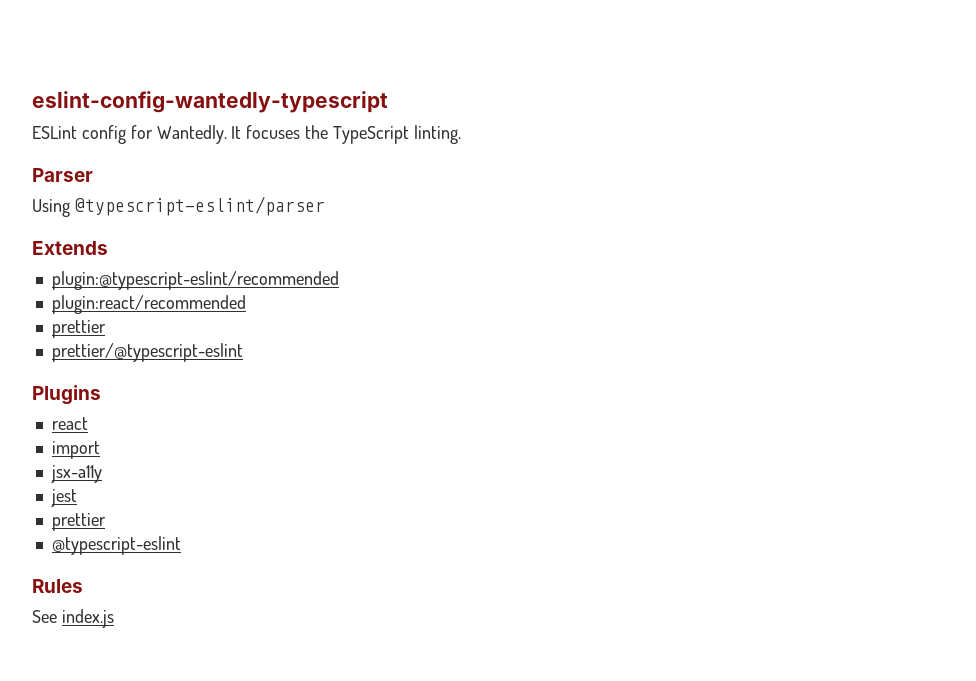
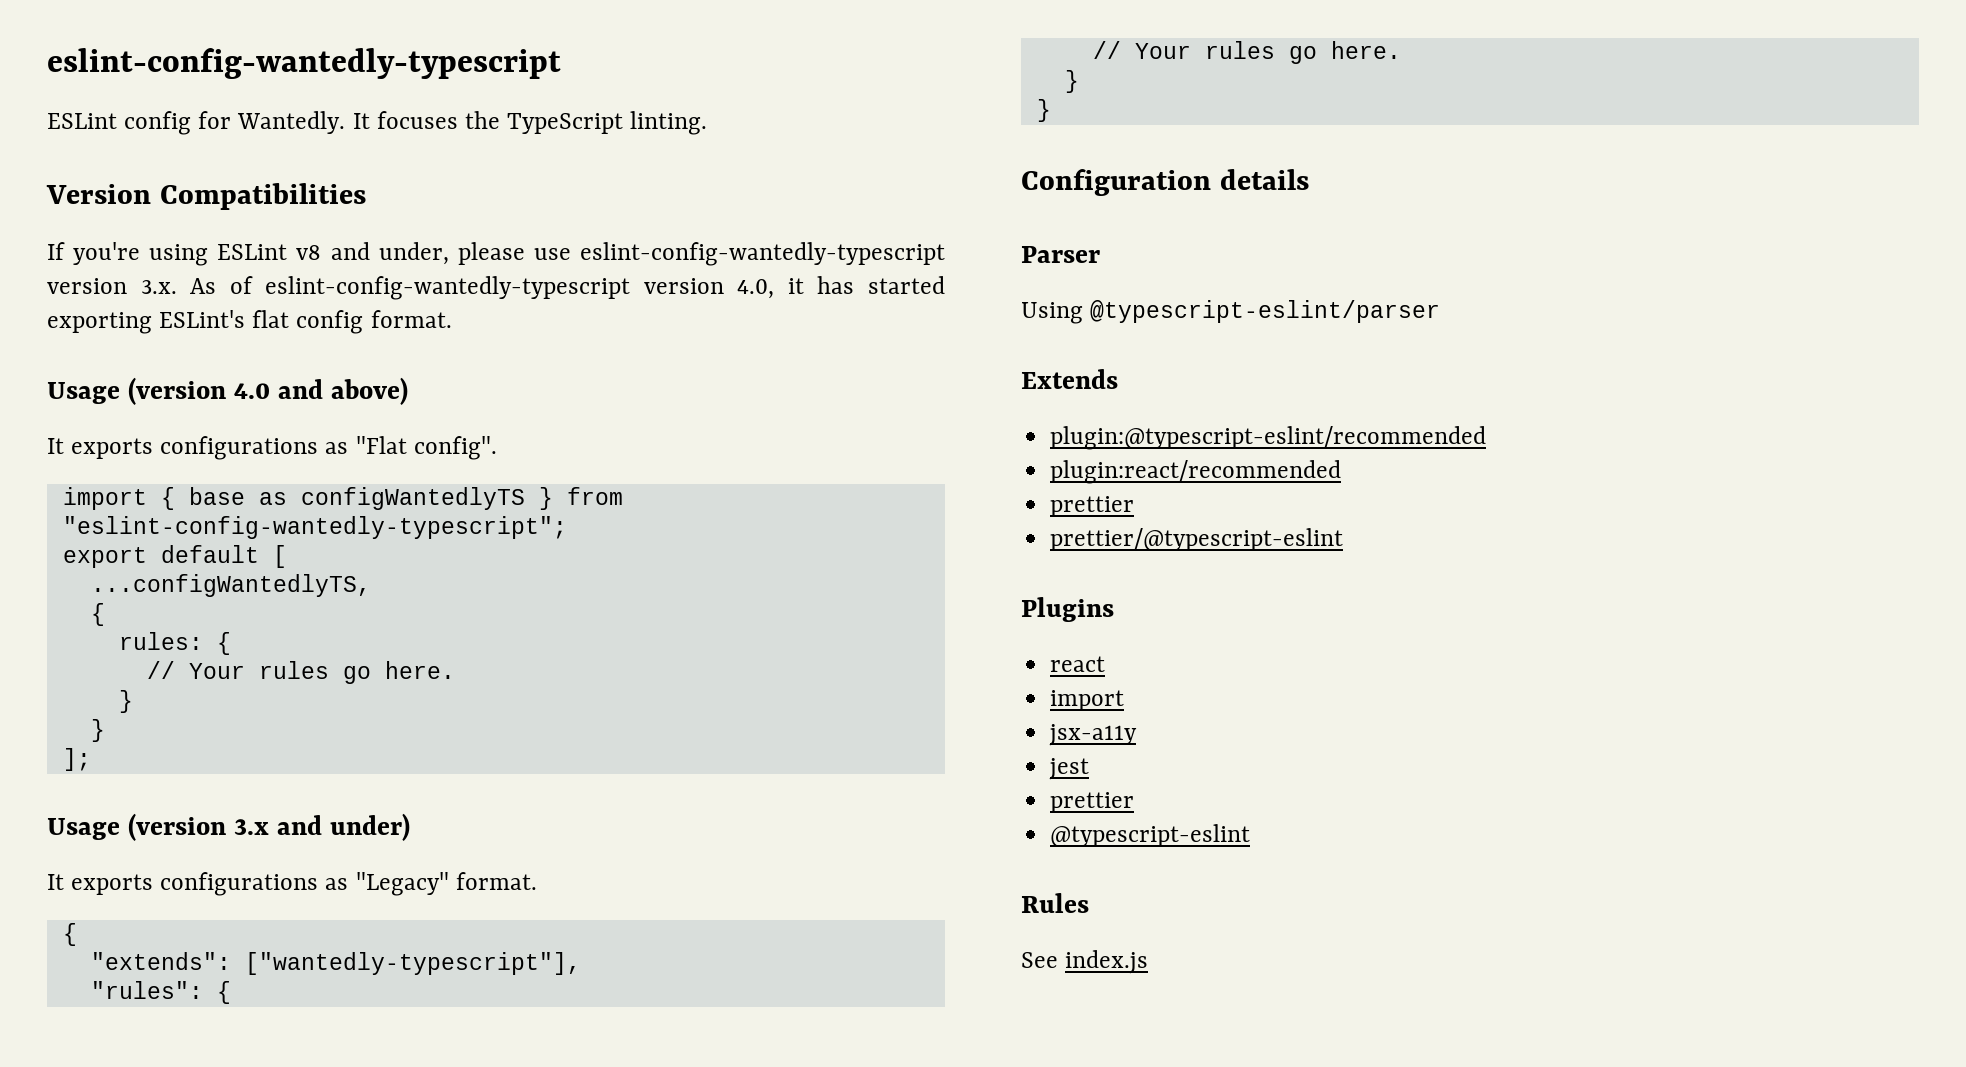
(461, 134) none -> [46,183,366,210] [47,242,945,266] [47,276,945,300] [47,310,452,334] [47,377,408,405] [47,436,497,460] [62,487,623,510] [62,516,567,539] [62,545,287,568] [90,574,371,597] [90,603,105,626] [118,632,231,655] [146,661,455,684] [118,690,133,713] [90,719,105,742] [62,748,91,771] [47,813,410,841] [47,872,537,896] [62,923,77,946] [90,952,581,975] [90,981,231,1004] [1092,41,1401,64] [1064,70,1079,93] [1036,99,1051,122] [1021,169,1309,196] // Version Compatibilities // If you're using ESLint v8 and under, please use eslint-config-wantedly-typescript version 3.x. As of eslint-config-wantedly-typescript version 4.0, it has started exporting ESLint's flat config format. // Usage (version 4.0 and above) // It exports configurations as "Flat config". // import { base as configWantedlyTS } from "eslint-config-wantedly-typescript"; // export default [ // ...configWantedlyTS, // { // rules: { // // Your rules go here. // } // } // ]; // Usage (version 3.x and under) // It exports configurations as "Legacy" format. // { // "extends": ["wantedly-typescript"], // "rules": { // // Your rules go here. // } // } // Configuration details

